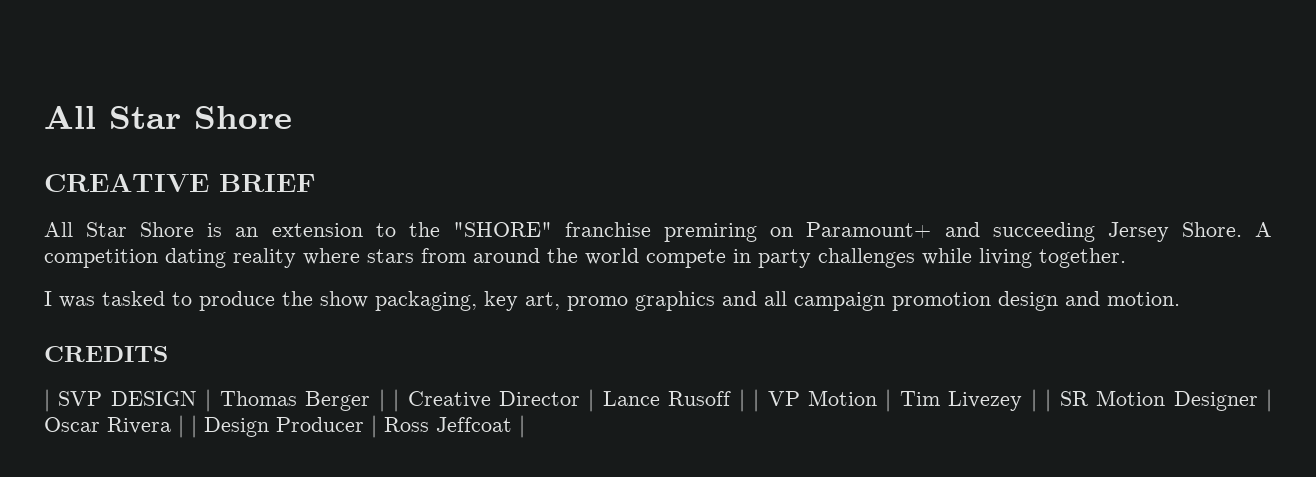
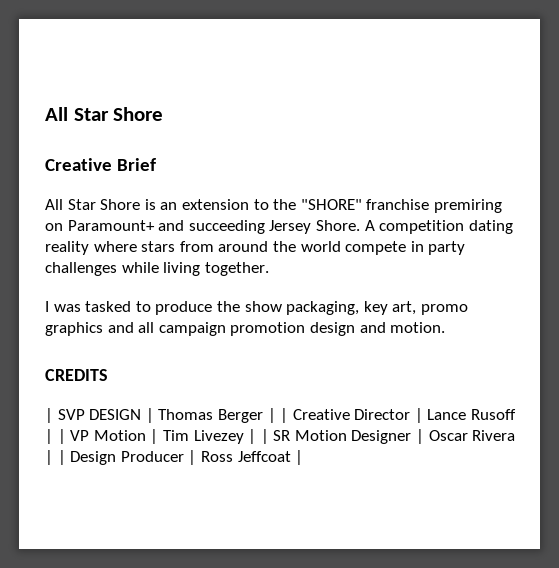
[44,173,316,192] CREATIVE BRIEF -> [45,158,156,171] Creative Brief

